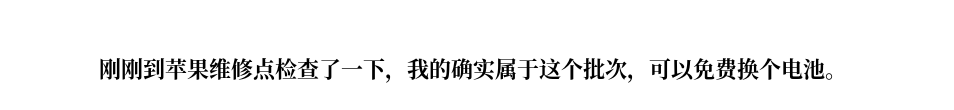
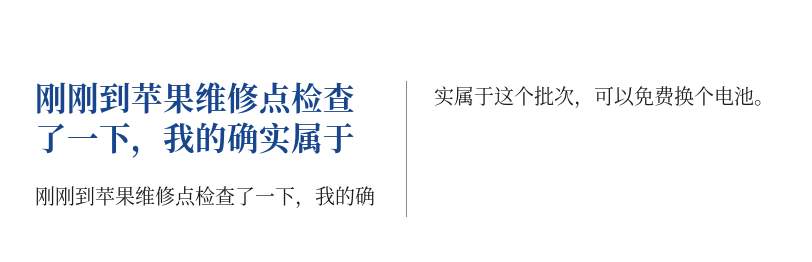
(539, 69) none -> [35,186,375,209] [434,86,494,107] // 刚刚到苹果维修点检查了一下，我的确实属于

